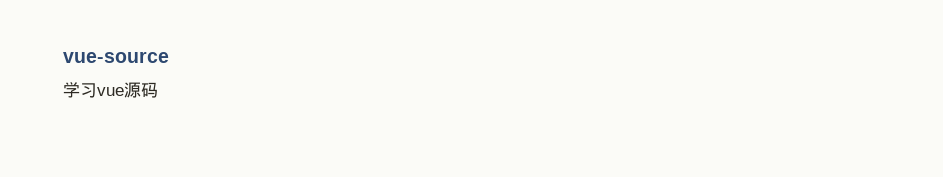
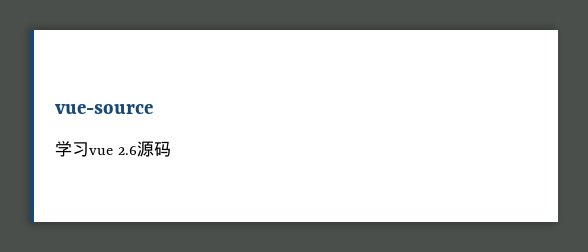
(124, 91) none -> [117,146,137,155] 2.6

